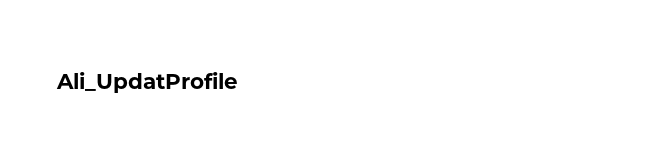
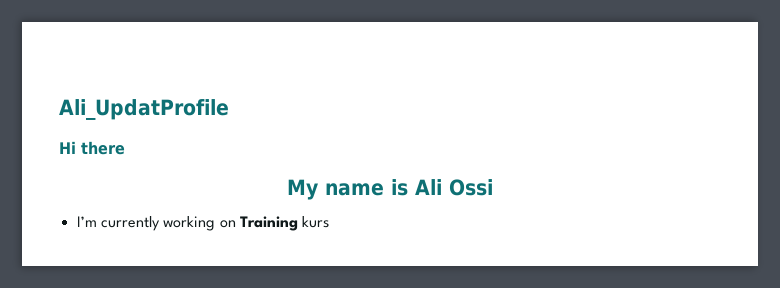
(238, 82) none -> [59,141,125,155] [287,179,493,200] [76,216,330,231] // Hi there // My name is Ali Ossi // I’m currently working on Training kurs

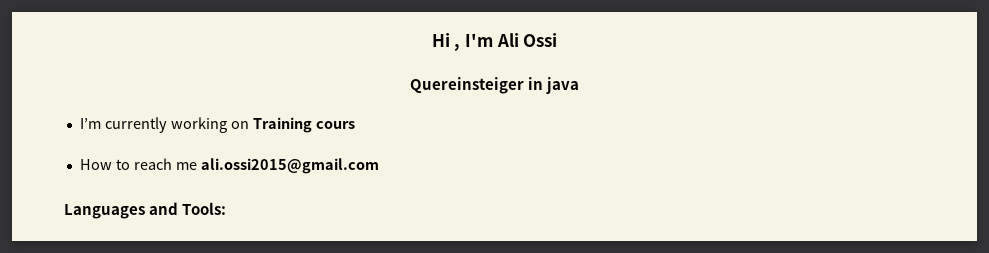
[59,99,229,120] [59,141,125,155] [287,179,408,200] Ali_UpdatProfile // Hi there // My name is -> [431,33,493,51] Hi , I'm
(493, 187) none -> [409,77,580,94] // Quereinsteiger in java
[302,216,330,228] kurs -> [315,121,355,129] [79,158,379,174] [64,202,227,219] cours // How to reach me ali.ossi2015@gmail.com // Languages and Tools:

